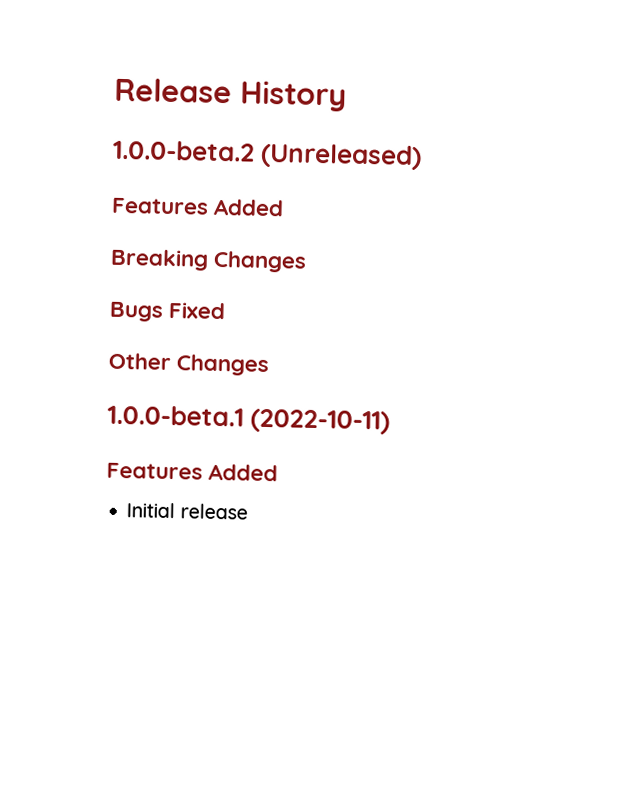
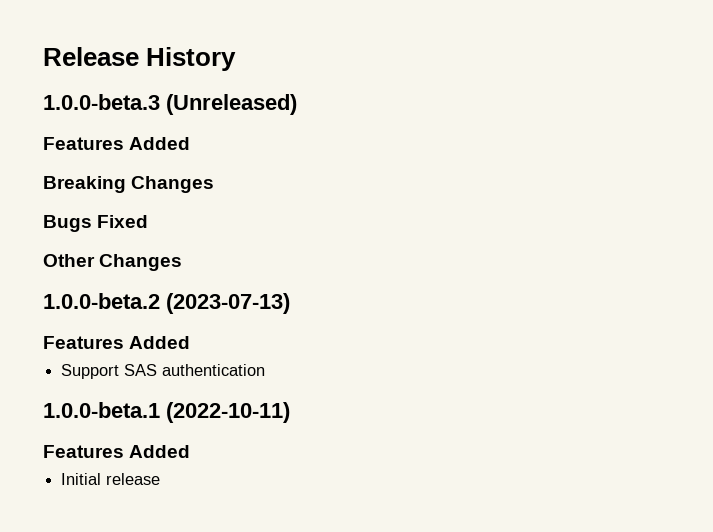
[112,139,255,162] 1.0.0-beta.2 -> [43,94,160,110] 1.0.0-beta.3
(270, 365) none -> [43,293,290,314] [43,336,191,349] [61,364,266,379] // 1.0.0-beta.2 (2023-07-13) // Features Added // Support SAS authentication

